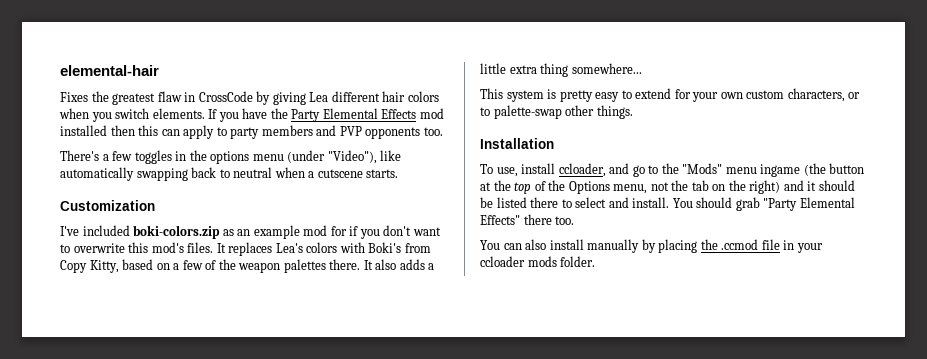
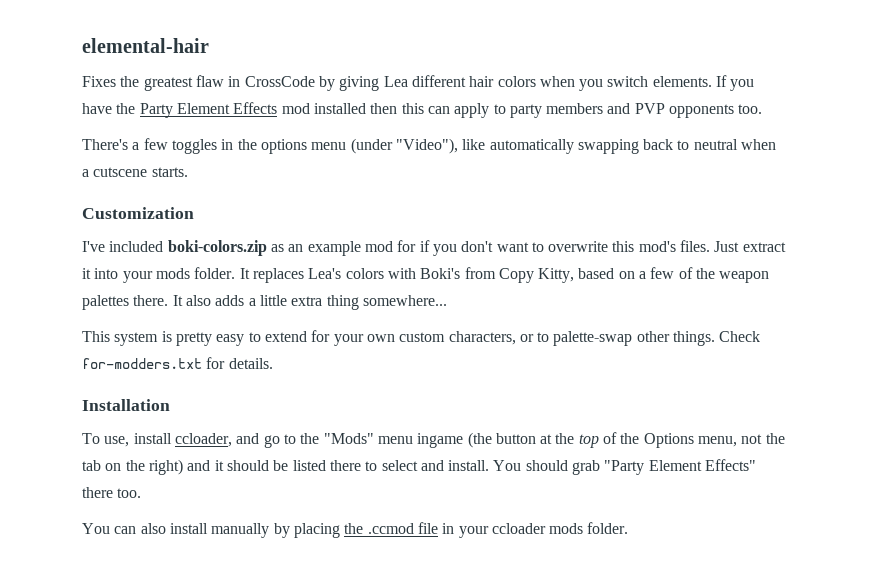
[322,108,378,119] Elemental -> [176,103,230,114] Element
(214, 247) none -> [714,241,786,252] [82,267,236,283] Just extract it into your mods folder.
(633, 112) none -> [719,331,761,342] [82,357,273,369] Check for-modders.txt for details.
[799,197,855,208] Elemental -> [648,460,702,471] Element

